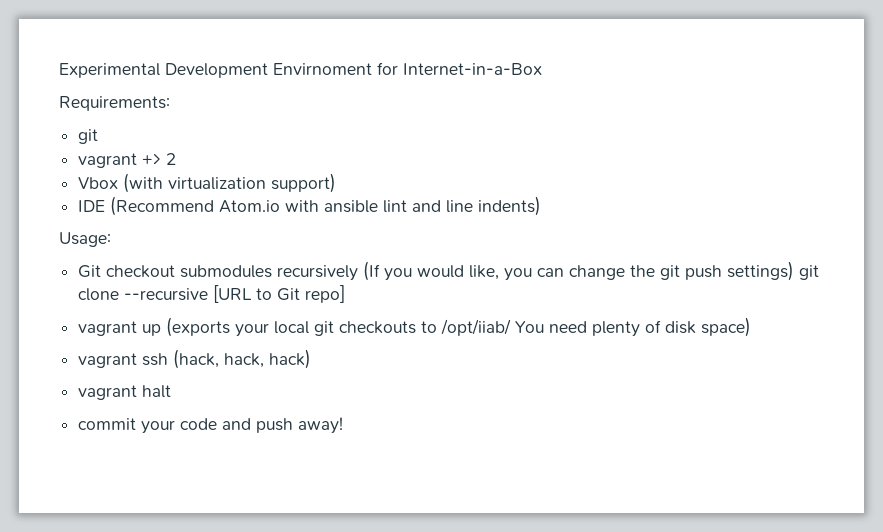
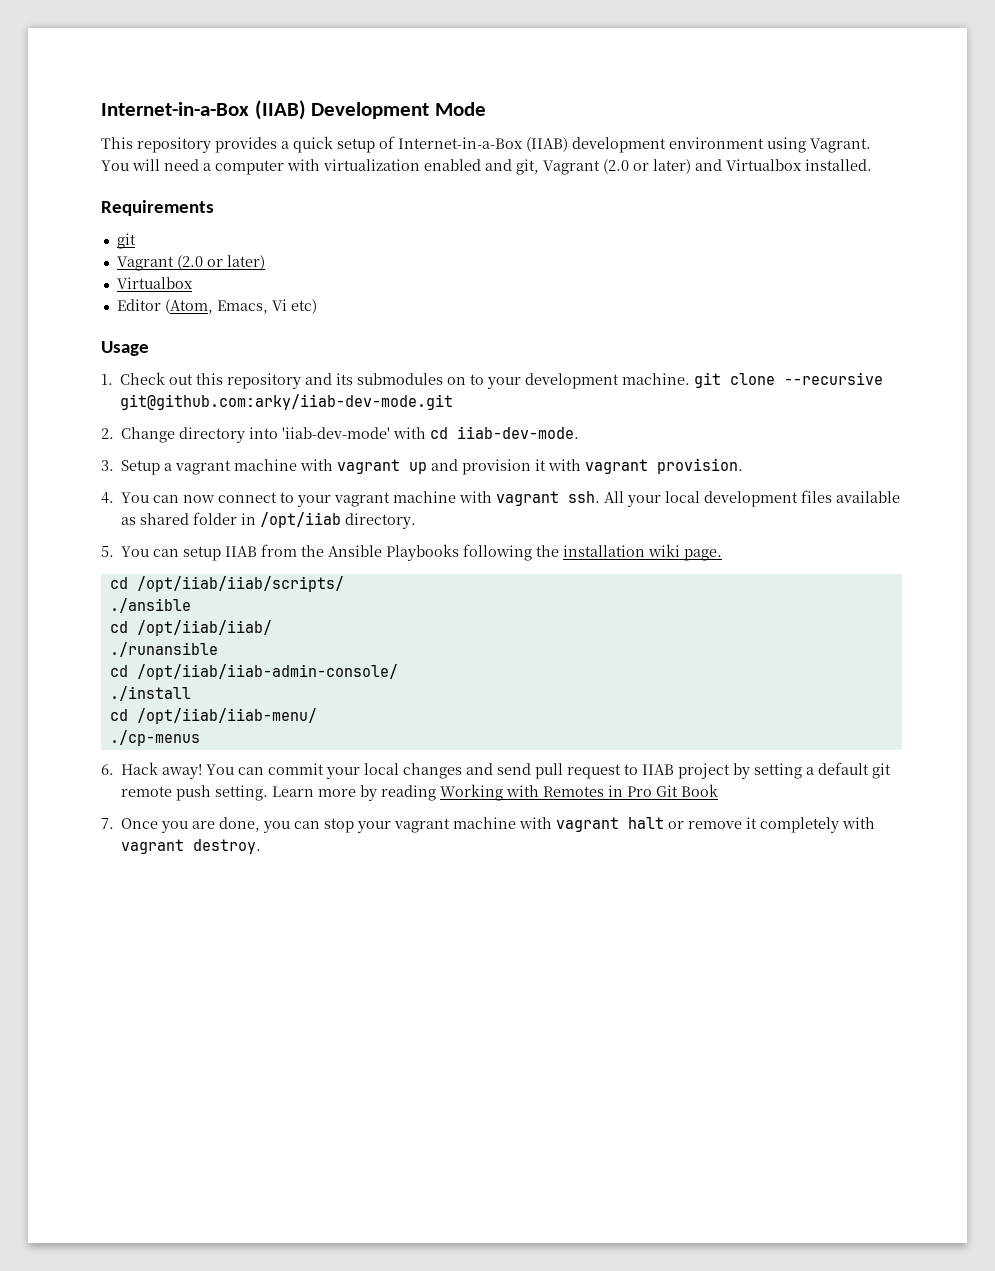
[59,62,542,78] [59,96,170,111] [78,129,99,144] [78,153,177,168] [78,173,337,193] [78,196,542,216] [59,232,111,247] [78,261,820,281] [78,285,346,303] [78,317,752,337] [78,349,312,369] [78,385,172,400] [78,417,344,434] Experimental Development Envirnoment for Internet-in-a-Box // Requirements: // git // vagrant +> 2 // Vbox (with virtualization support) // IDE (Recommend Atom.io with ansible lint and line indents) // Usage: // Git checkout submodules recursively (If you would like, you can change the git push settings) git clone --recursive [URL to Git repo] // vagrant up (exports your local git checkouts to /opt/iiab/ You need plenty of disk space) // vagrant ssh (hack, hack, hack) // vagrant halt // commit your code and push away! -> [101,100,486,120] [101,136,871,153] [101,159,872,175] [101,200,214,216] [116,233,136,249] [116,255,265,271] [116,277,193,289] [116,299,317,314] [101,341,149,356] [101,372,884,389] [120,394,454,410] [101,426,580,443] [101,458,744,475] [101,490,901,507] [121,512,417,529] [101,544,723,561] [109,576,344,592] [109,598,191,613] [109,620,272,636] [109,642,218,657] [109,664,398,680] [109,686,191,701] [109,708,317,724] [109,730,200,746] [101,762,892,779] [121,784,719,801] [101,817,876,833] [121,839,262,854] Internet-in-a-Box (IIAB) Development Mode // This repository provides a quick setup of Internet-in-a-Box (IIAB) development environment using Vagrant. You will need a computer with virtualization enabled and git, Vagrant (2.0 or later) and Virtualbox installed. // Requirements // git // Vagrant (2.0 or later) // Virtualbox // Editor (Atom, Emacs, Vi etc) // Usage // 1. Check out this repository and its submodules on to your development machine. git clone --recursive git@github.com:arky/iiab-dev-mode.git // 2. Change directory into 'iiab-dev-mode' with cd iiab-dev-mode. // 3. Setup a vagrant machine with vagrant up and provision it with vagrant provision. // 4. You can now connect to your vagrant machine with vagrant ssh. All your local development files available as shared folder in /opt/iiab directory. // 5. You can setup IIAB from the Ansible Playbooks following the installation wiki page. // cd /opt/iiab/iiab/scripts/ // ./ansible // cd /opt/iiab/iiab/ // ./runansible // cd /opt/iiab/iiab-admin-console/ // ./install // cd /opt/iiab/iiab-menu/ // ./cp-menus // 6. Hack away! You can commit your local changes and send pull request to IIAB project by setting a default git remote push setting. Learn more by reading Working with Remotes in Pro Git Book // 7. Once you are done, you can stop your vagrant machine with vagrant halt or remove it completely with vagrant destroy.

